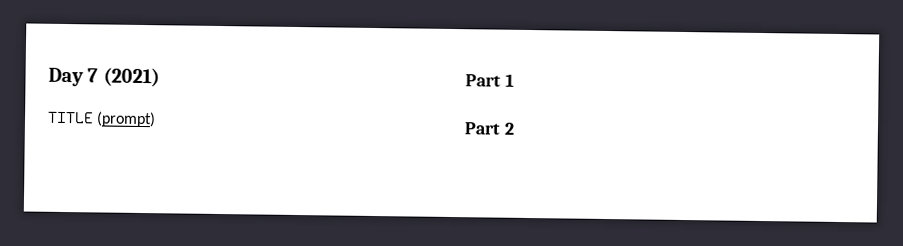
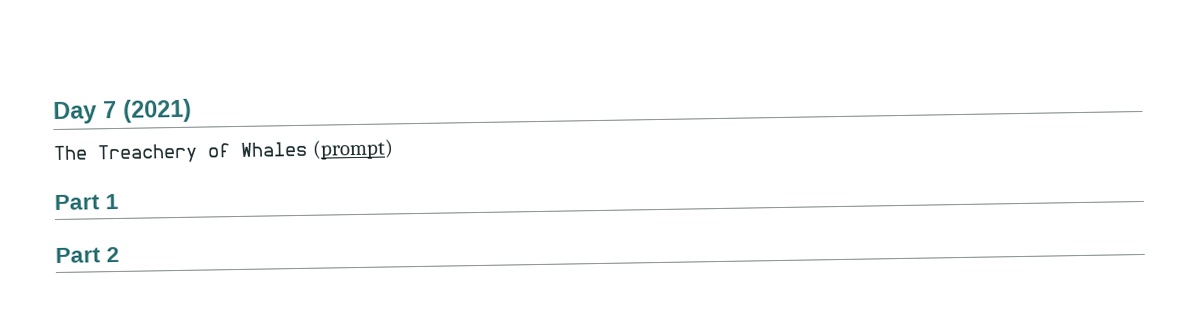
[47,111,94,124] TITLE -> [53,141,307,164] The Treachery of Whales

